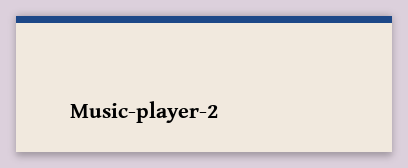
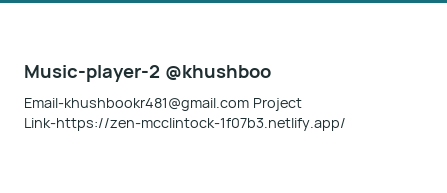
(218, 112) none -> [164,65,271,80] [24,98,302,111] [24,118,346,131] @khushboo // Email-khushbookr481@gmail.com Project Link-https://zen-mcclintock-1f07b3.netlify.app/

